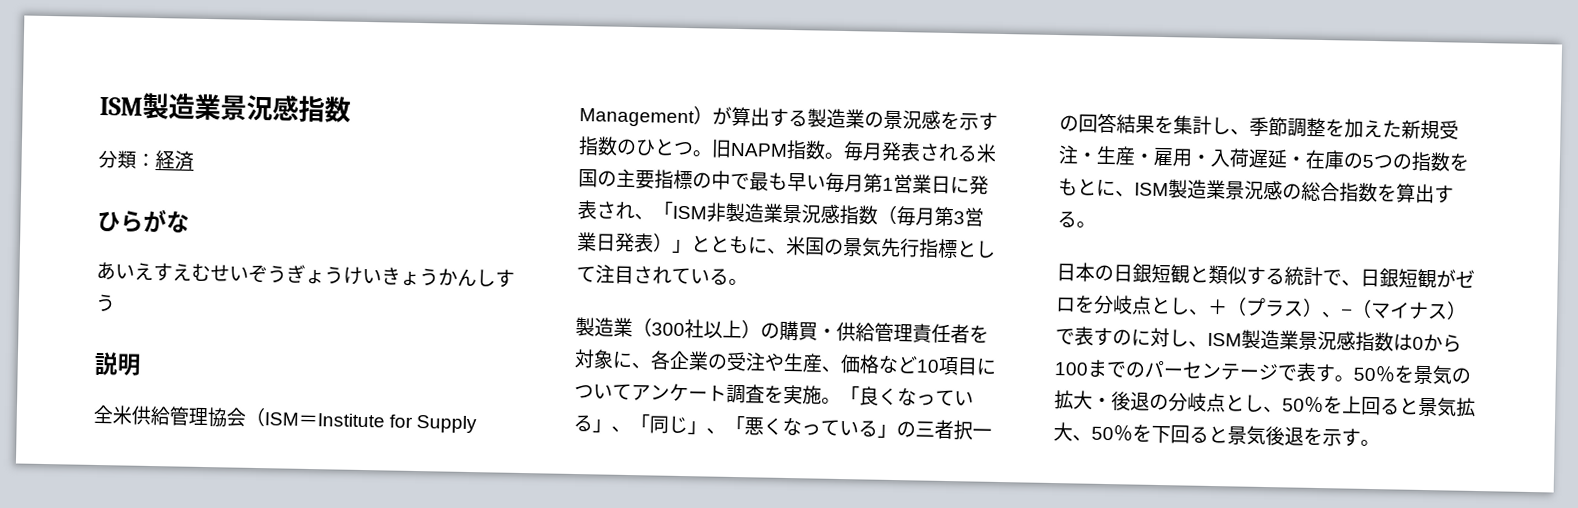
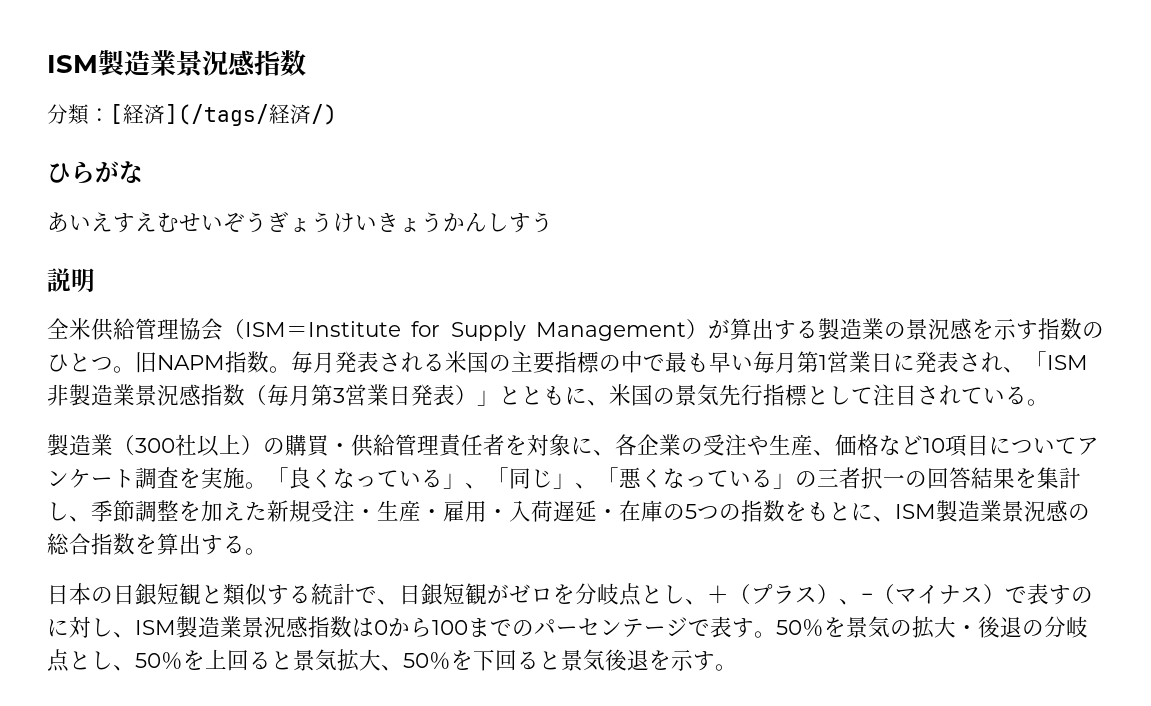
[155,150,194,170] 経済 -> [110,104,337,126] [経済](/tags/経済/)

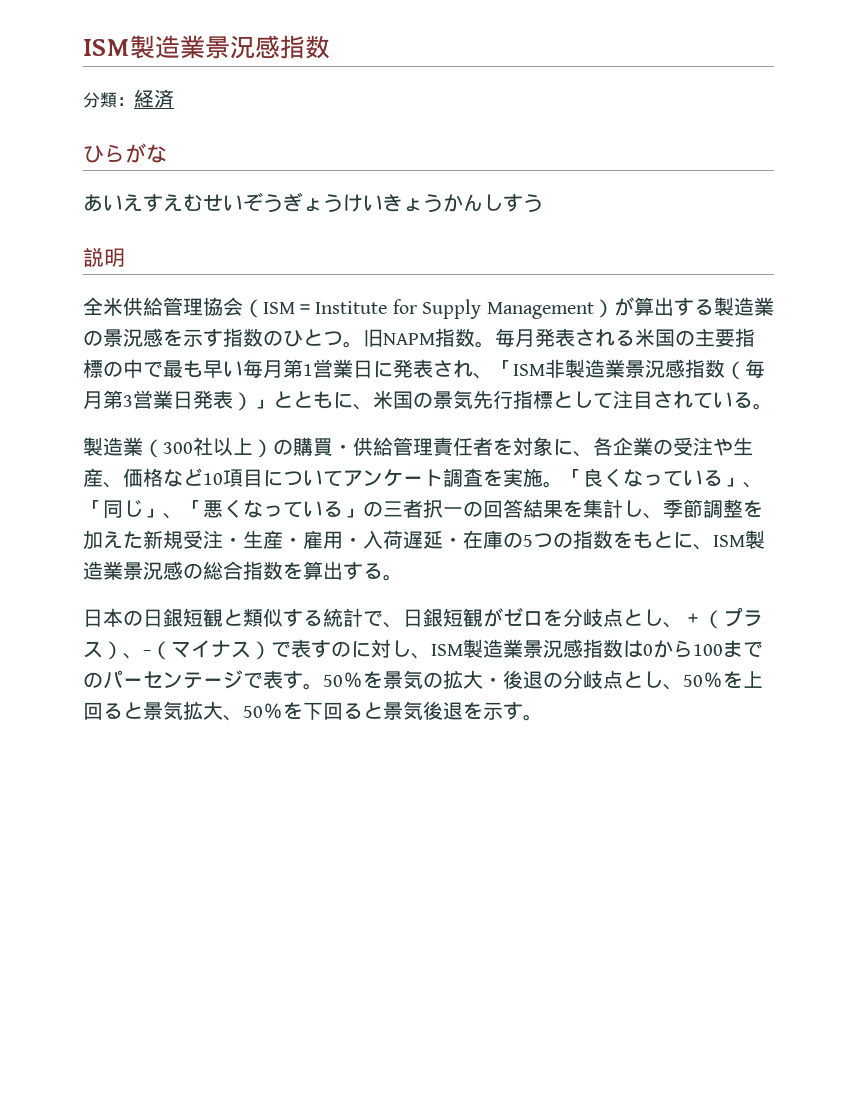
[110,104,337,126] [経済](/tags/経済/) -> [134,89,174,108] 経済

